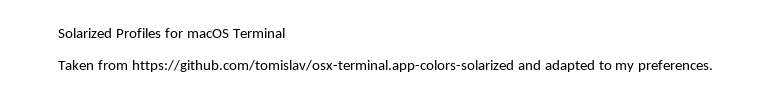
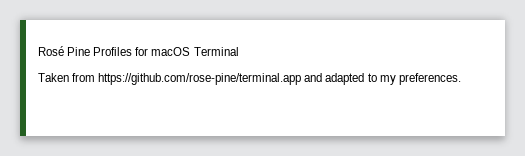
[58,28,112,38] Solarized -> [38,46,91,56] Rosé Pine
[131,60,514,72] https://github.com/tomislav/osx-terminal.app-colors-solarized -> [98,73,302,85] https://github.com/rose-pine/terminal.app

